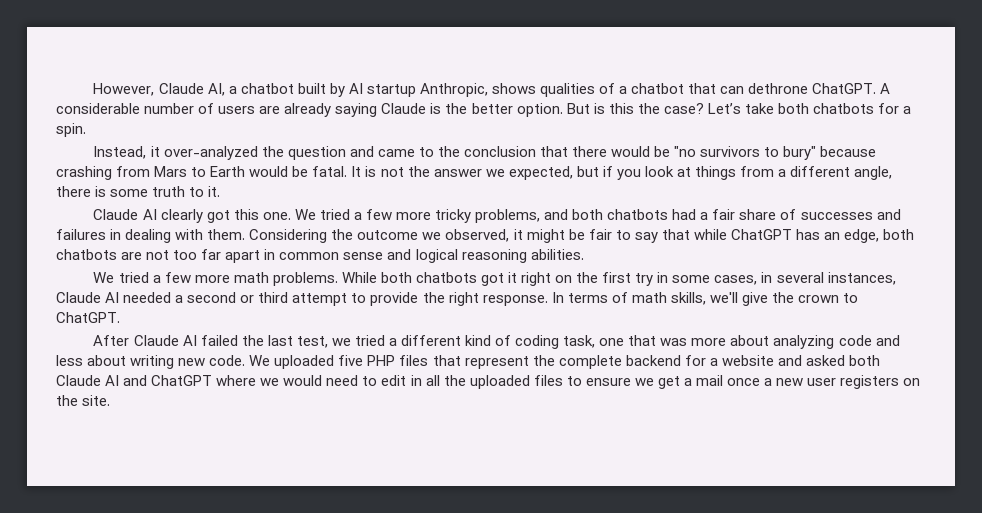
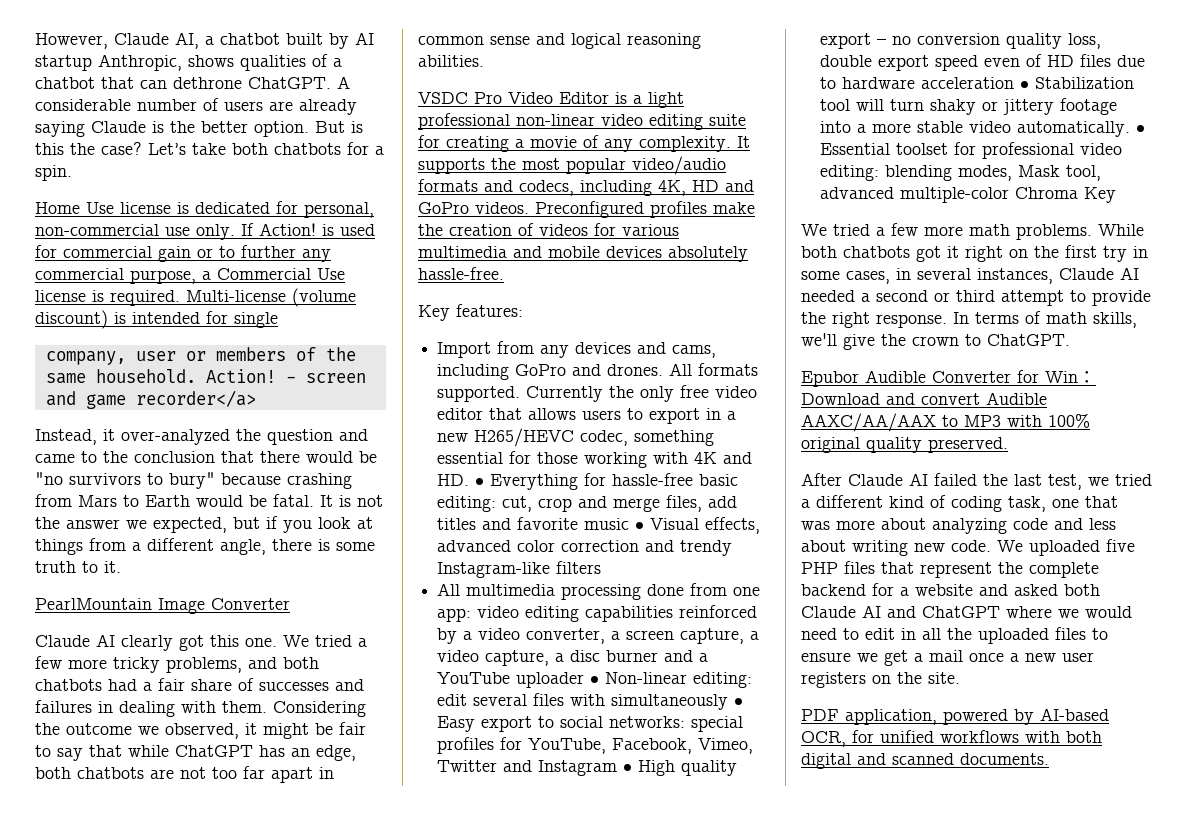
(86, 130) none -> [35,201,374,218] [35,223,375,240] [35,245,331,262] [35,268,345,284] [35,288,356,307] [35,310,278,329] [45,347,356,365] [45,369,366,384] [45,390,256,409] // Home Use license is dedicated for personal, non-commercial use only. If Action! is used for commercial gain or to further any commercial purpose, a Commercial Use license is required. Multi-license (volume discount) is intended for single // company, user or members of the same household. Action! - screen and game recorder</a>
(221, 191) none -> [35,598,290,614] // PearlMountain Image Converter
(584, 254) none -> [418,92,684,108] [418,113,746,130] [418,135,750,152] [418,156,726,175] [418,179,754,196] [418,201,755,218] [418,223,679,236] [418,246,748,262] [418,267,504,280] [418,304,523,321] [437,341,717,358] [437,363,759,380] [437,385,758,402] [437,408,737,424] [437,428,715,447] [437,451,753,468] [437,473,739,490] [437,495,738,512] [437,517,761,534] [437,540,733,556] [437,561,602,578] [437,583,761,600] [437,605,758,622] [437,628,760,644] [437,650,709,666] [437,672,753,688] [437,693,744,710] [437,716,744,732] [437,737,754,754] [437,760,738,776] [820,33,1102,49] [820,54,1146,71] [820,77,1135,89] [820,98,1118,115] [820,121,1146,137] [820,142,1123,159] [820,165,1102,181] [820,187,1117,203] // VSDC Pro Video Editor is a light professional non-linear video editing suite for creating a movie of any complexity. It supports the most popular video/audio formats and codecs, including 4K, HD and GoPro videos. Preconfigured profiles make the creation of videos for various multimedia and mobile devices absolutely hassle-free. // Key features: // Import from any devices and cams, including GoPro and drones. All formats supported. Сurrently the only free video editor that allows users to export in a new H265/HEVC codec, something essential for those working with 4K and HD. • Everything for hassle-free basic editing: cut, crop and merge files, add titles and favorite music • Visual effects, advanced color correction and trendy Instagram-like filters // All multimedia processing done from one app: video editing capabilities reinforced by a video converter, a screen capture, a video capture, a disc burner and a YouTube uploader • Non-linear editing: edit several files with simultaneously • Easy export to social networks: special profiles for YouTube, Facebook, Vimeo, Twitter and Instagram • High quality export – no conversion quality loss, double export speed even of HD files due to hardware acceleration • Stabilization tool will turn shaky or jittery footage into a more stable video automatically. • Essential toolset for professional video editing: blending modes, Mask tool, advanced multiple-color Chroma Key
(120, 317) none -> [801,370,1096,387] [801,392,1047,405] [801,413,1090,432] [801,437,1008,453] // Epubor Audible Converter for Win：Download and convert Audible AAXC/AA/AAX to MP3 with 100% original quality preserved.
(111, 400) none -> [801,708,1109,725] [801,730,1102,747] [801,753,1049,769] // PDF application, powered by AI-based OCR, for unified workflows with both digital and scanned documents.

